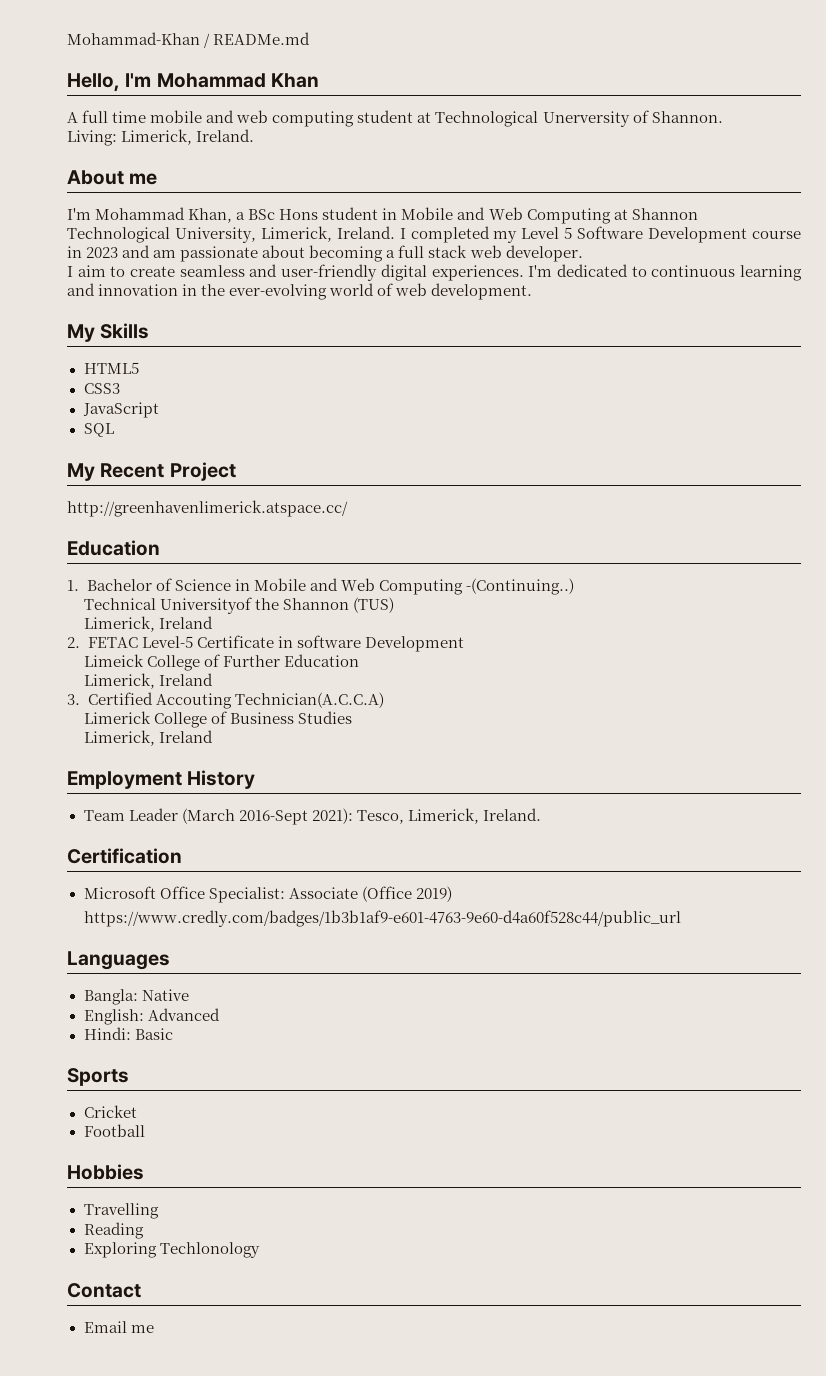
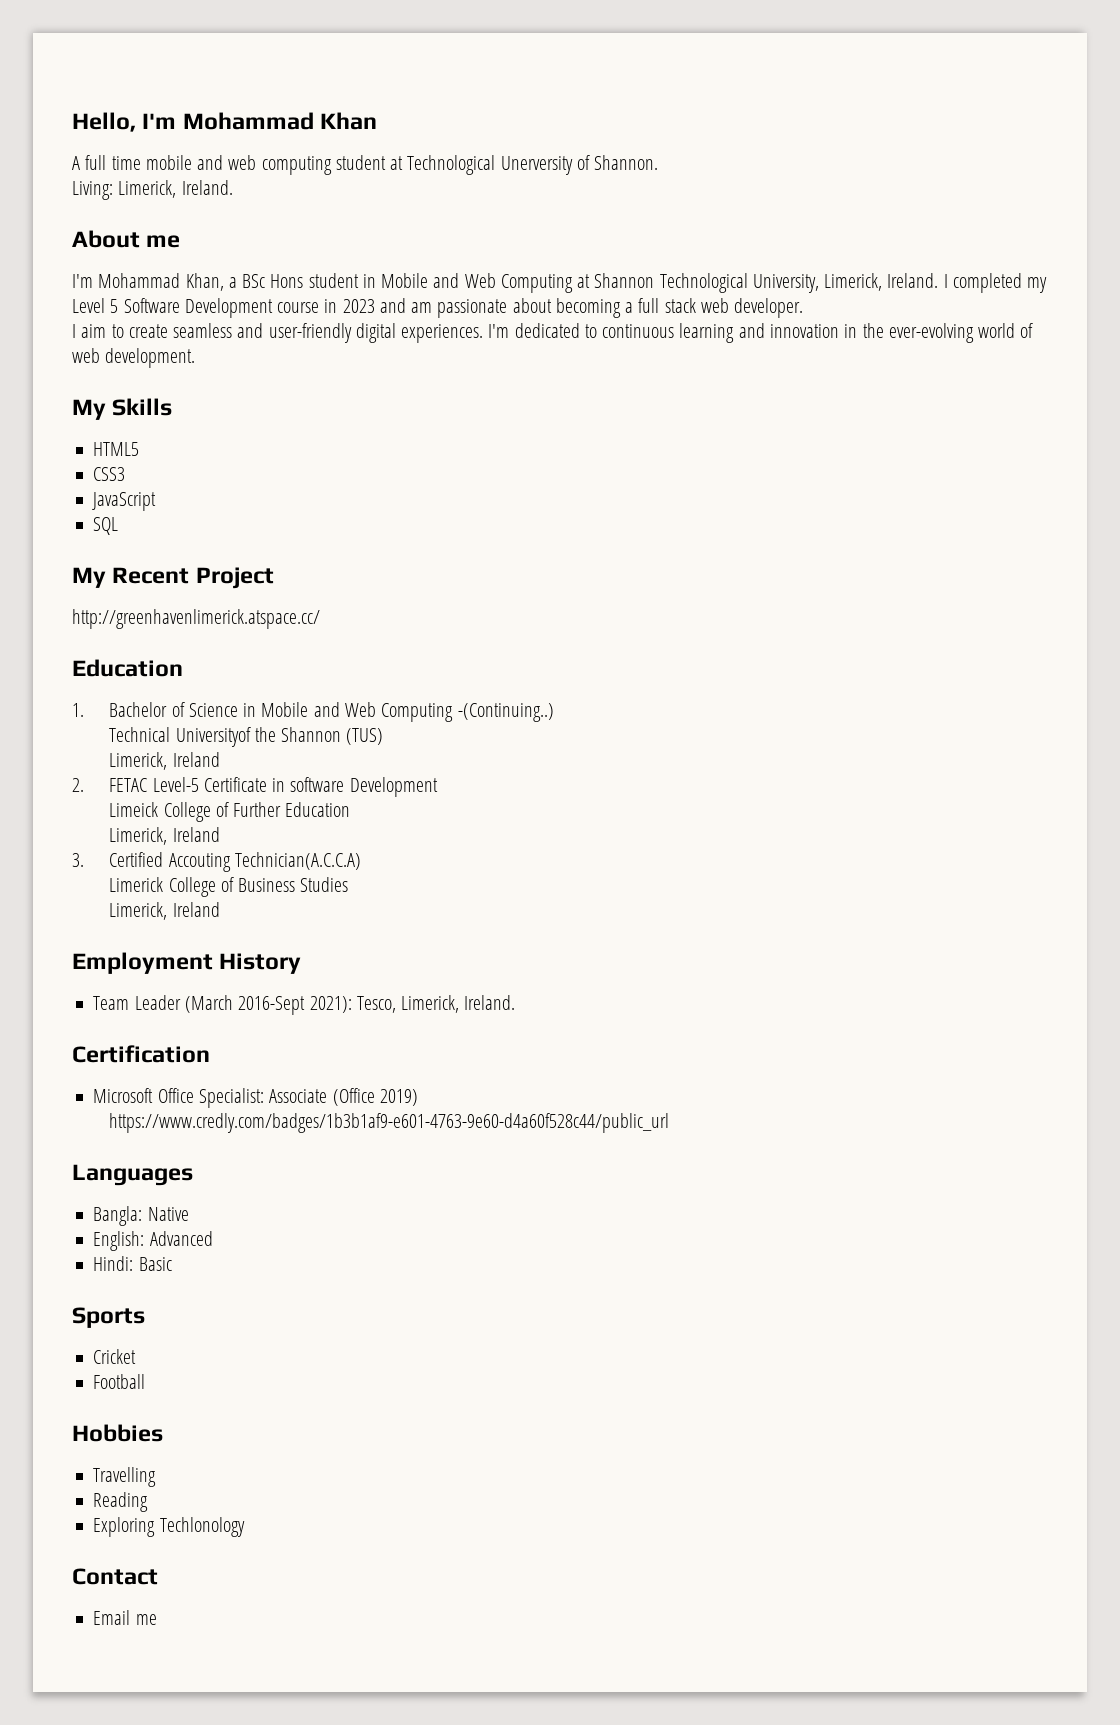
[67,32,311,48] Mohammad-Khan / READMe.md // -> (72, 122) none

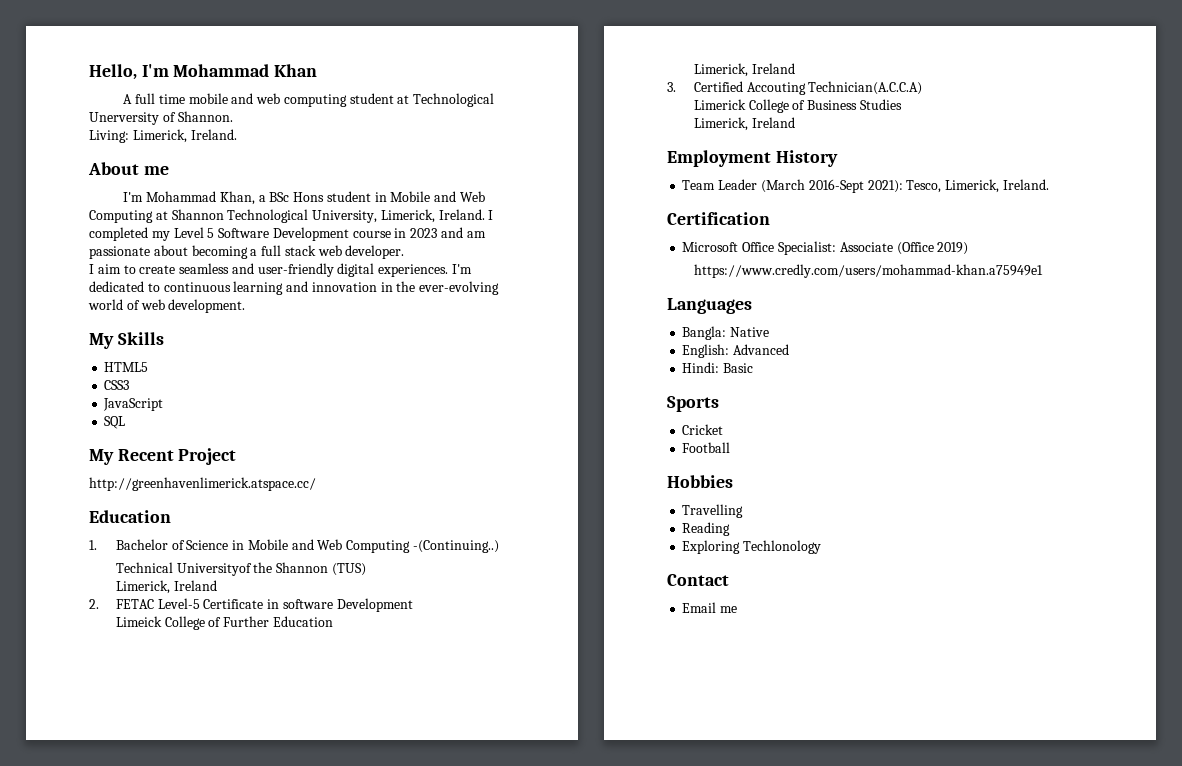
[109,1113,670,1133] https://www.credly.com/badges/1b3b1af9-e601-4763-9e60-d4a60f528c44/public_url -> [693,264,1043,278] https://www.credly.com/users/mohammad-khan.a75949e1

